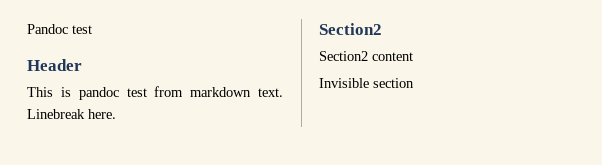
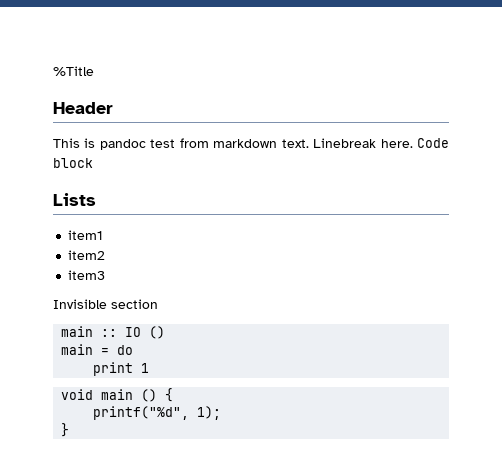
[27,24,92,34] Pandoc test -> [53,66,94,76] %Title
[319,23,382,35] [319,51,413,61] [319,78,414,88] // Section2 // Section2 content // Invisible section -> [417,138,450,148] [53,158,93,168] [53,193,96,206] [68,230,104,240] [68,250,106,260] [68,270,106,280] [53,299,158,309] [61,326,166,339] [61,344,134,355] [93,362,150,376] [61,388,174,402] [93,406,222,420] [61,423,70,437] Code block // Lists // item1 // item2 // item3 // Invisible section // main :: IO () // main = do // print 1 // void main () { // printf("%d", 1); // }

